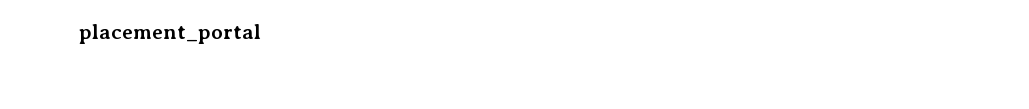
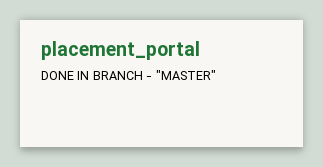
(261, 34) none -> [41,70,216,80] // DONE IN BRANCH - "MASTER"

